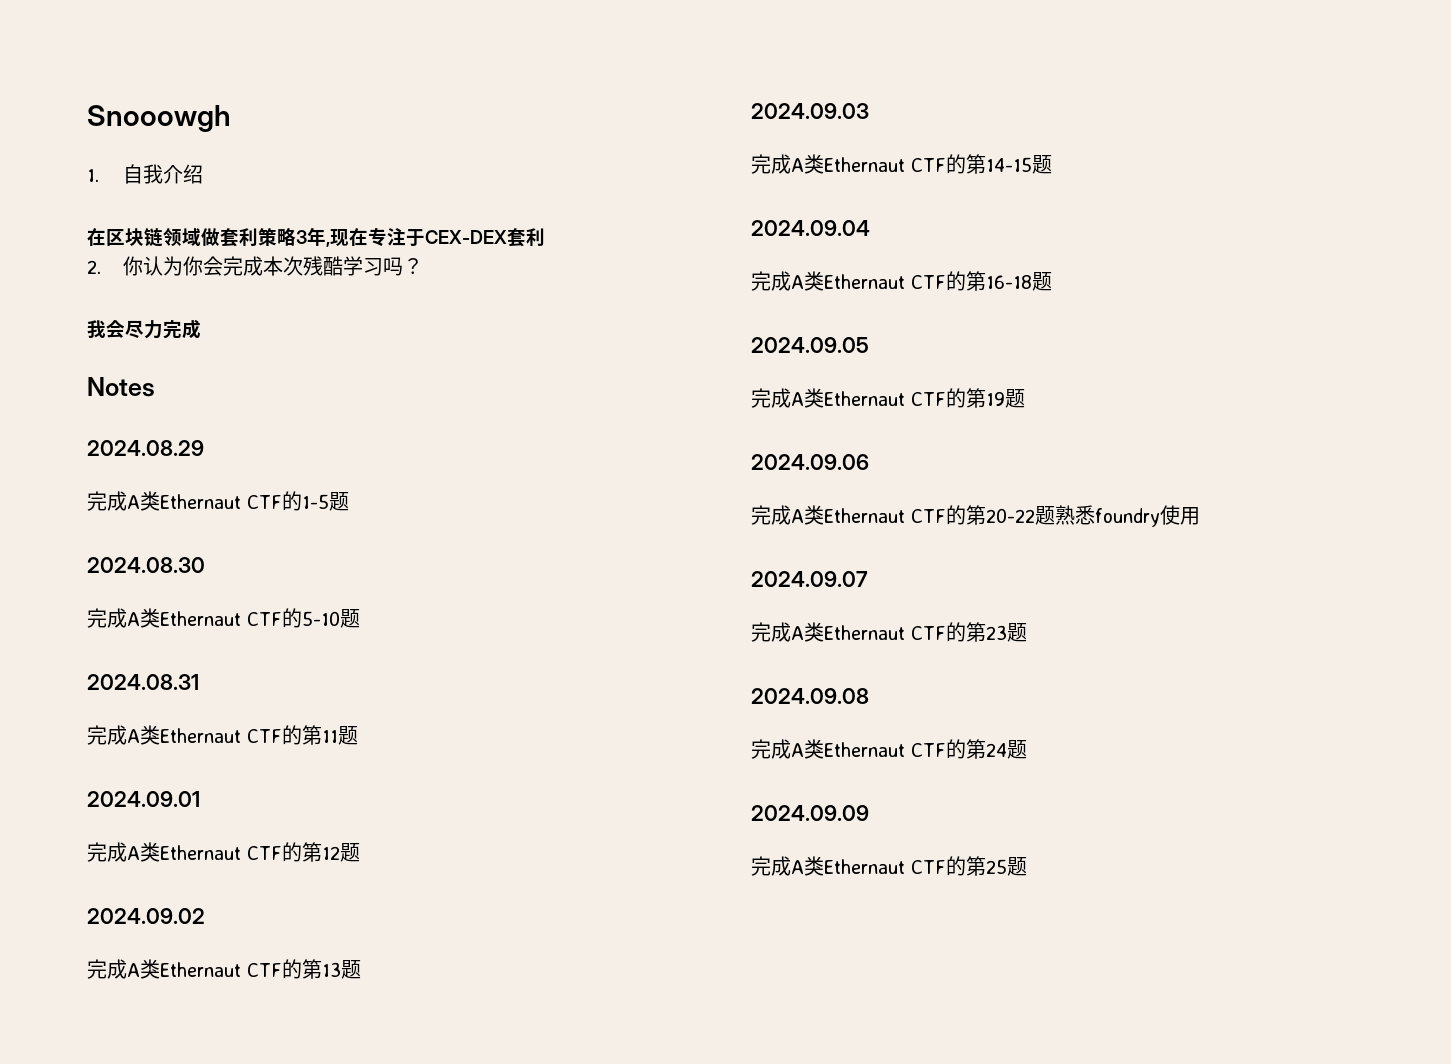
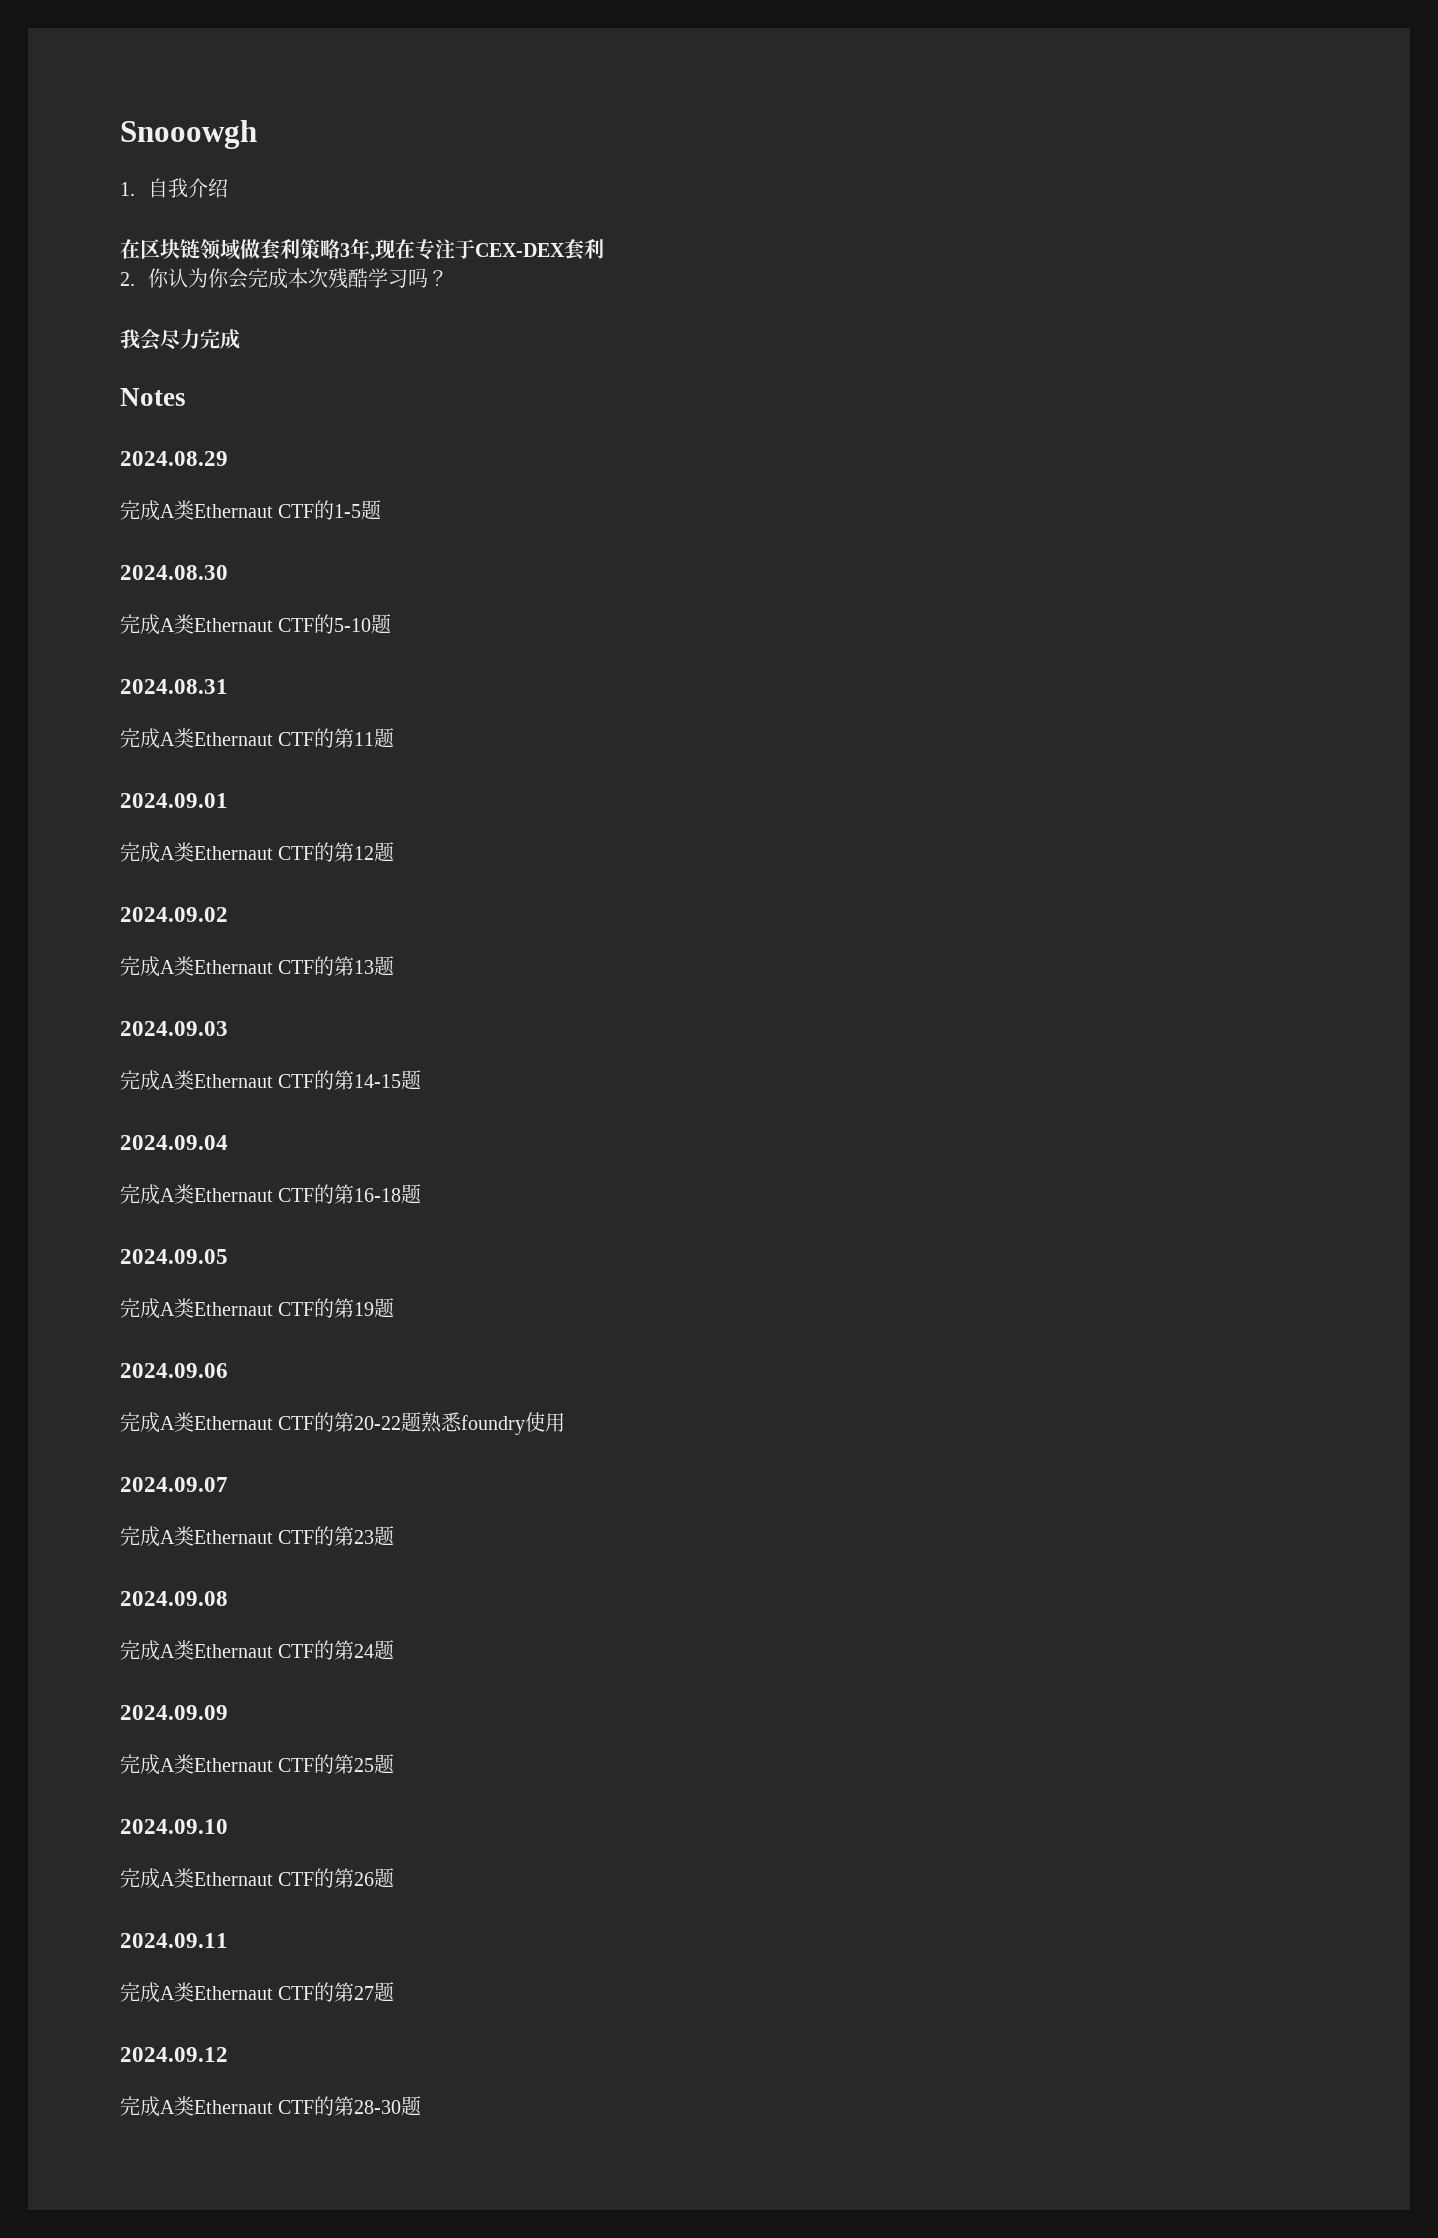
(1027, 866) none -> [120,1819,228,1834] [120,1868,395,1889] [120,1933,228,1948] [120,1982,395,2003] [120,2047,228,2062] [120,2096,422,2117] // 2024.09.10 // 完成A类Ethernaut CTF的第26题 // 2024.09.11 // 完成A类Ethernaut CTF的第27题 // 2024.09.12 // 完成A类Ethernaut CTF的第28-30题

